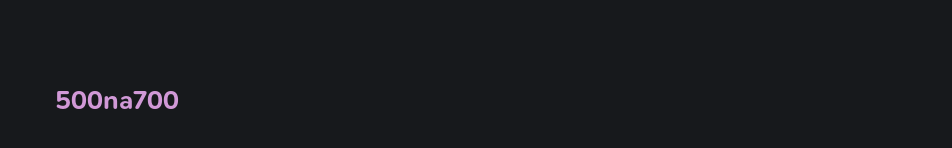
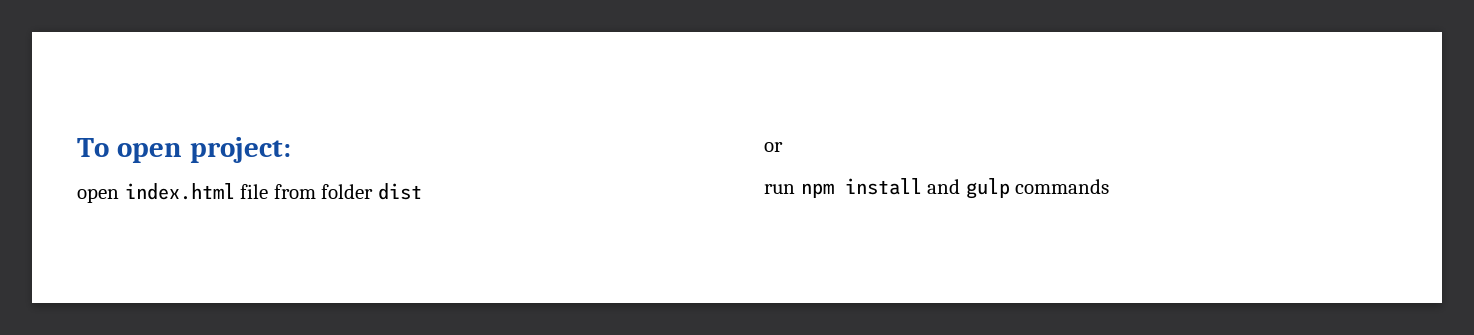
[55,91,179,109] 500na700 -> [77,137,291,163] [77,183,422,203] [764,142,783,152] [764,178,1110,199] To open project: // open index.html file from folder dist // or // run npm install and gulp commands

